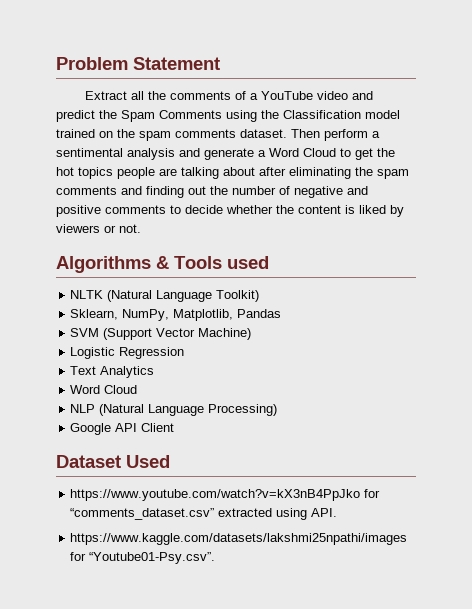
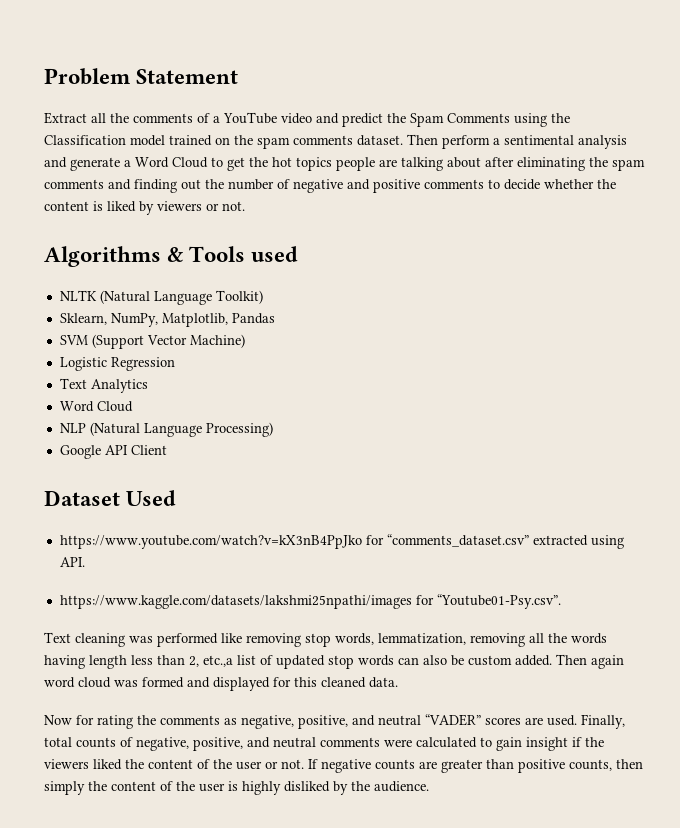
(216, 558) none -> [44,632,607,647] [44,654,624,669] [44,677,398,691] [44,714,625,729] [44,737,604,751] [44,759,643,773] [44,781,429,795] // Text cleaning was performed like removing stop words, lemmatization, removing all the words having length less than 2, etc.,a list of updated stop words can also be custom added. Then again word cloud was formed and displayed for this cleaned data. // Now for rating the comments as negative, positive, and neutral “VADER” scores are used. Finally, total counts of negative, positive, and neutral comments were calculated to gain insight if the viewers liked the content of the user or not. If negative counts are greater than positive counts, then simply the content of the user is highly disliked by the audience.

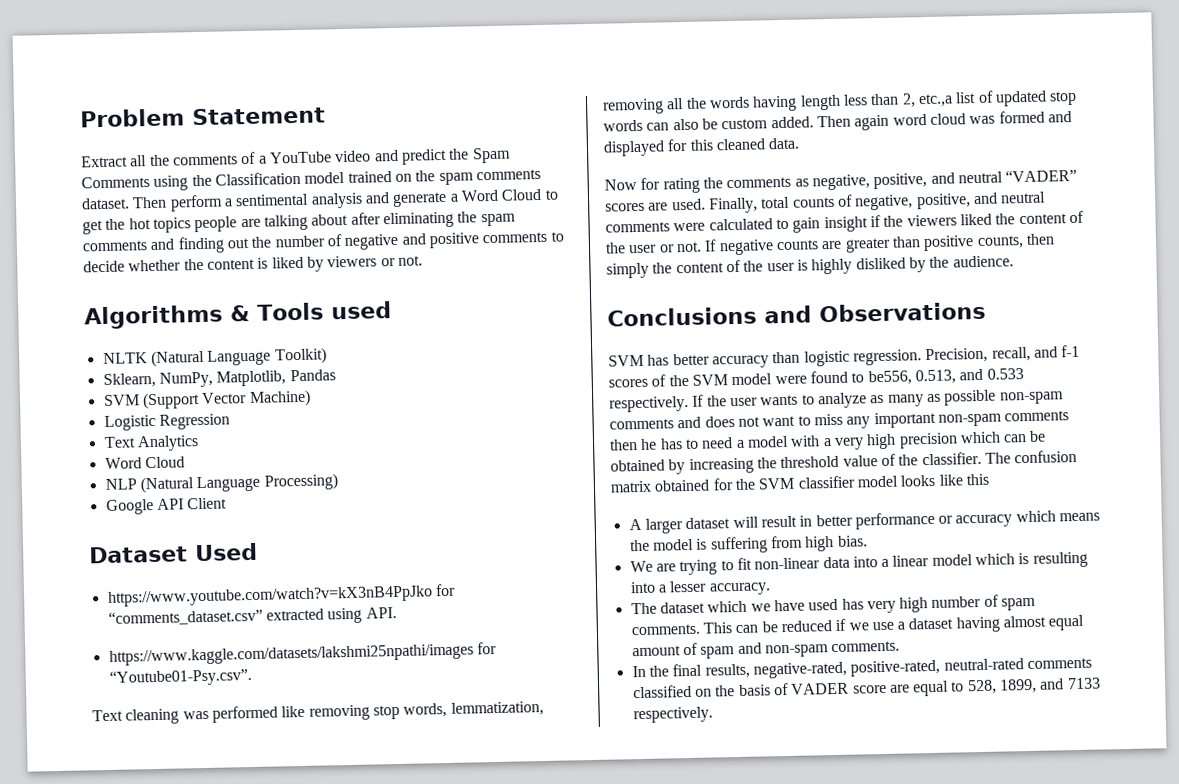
(429, 786) none -> [607,301,986,327] [608,344,1081,369] [608,368,1024,388] [609,389,1064,413] [609,410,1070,430] [609,430,1047,451] [610,449,1078,475] [610,473,989,493] [628,510,1101,534] [629,535,868,554] [629,551,1088,576] [629,580,771,596] [630,594,1037,615] [630,614,1086,636] [631,640,901,659] [631,657,1092,679] [632,677,1101,699] [632,706,713,724] // Conclusions and Observations // SVM has better accuracy than logistic regression. Precision, recall, and f-1 scores of the SVM model were found to be556, 0.513, and 0.533 respectively. If the user wants to analyze as many as possible non-spam comments and does not want to miss any important non-spam comments then he has to need a model with a very high precision which can be obtained by increasing the threshold value of the classifier. The confusion matrix obtained for the SVM classifier model looks like this // A larger dataset will result in better performance or accuracy which means the model is suffering from high bias. // We are trying to fit non-linear data into a linear model which is resulting into a lesser accuracy. // The dataset which we have used has very high number of spam comments. This can be reduced if we use a dataset having almost equal amount of spam and non-spam comments. // In the final results, negative-rated, positive-rated, neutral-rated comments classified on the basis of VADER score are equal to 528, 1899, and 7133 respectively.

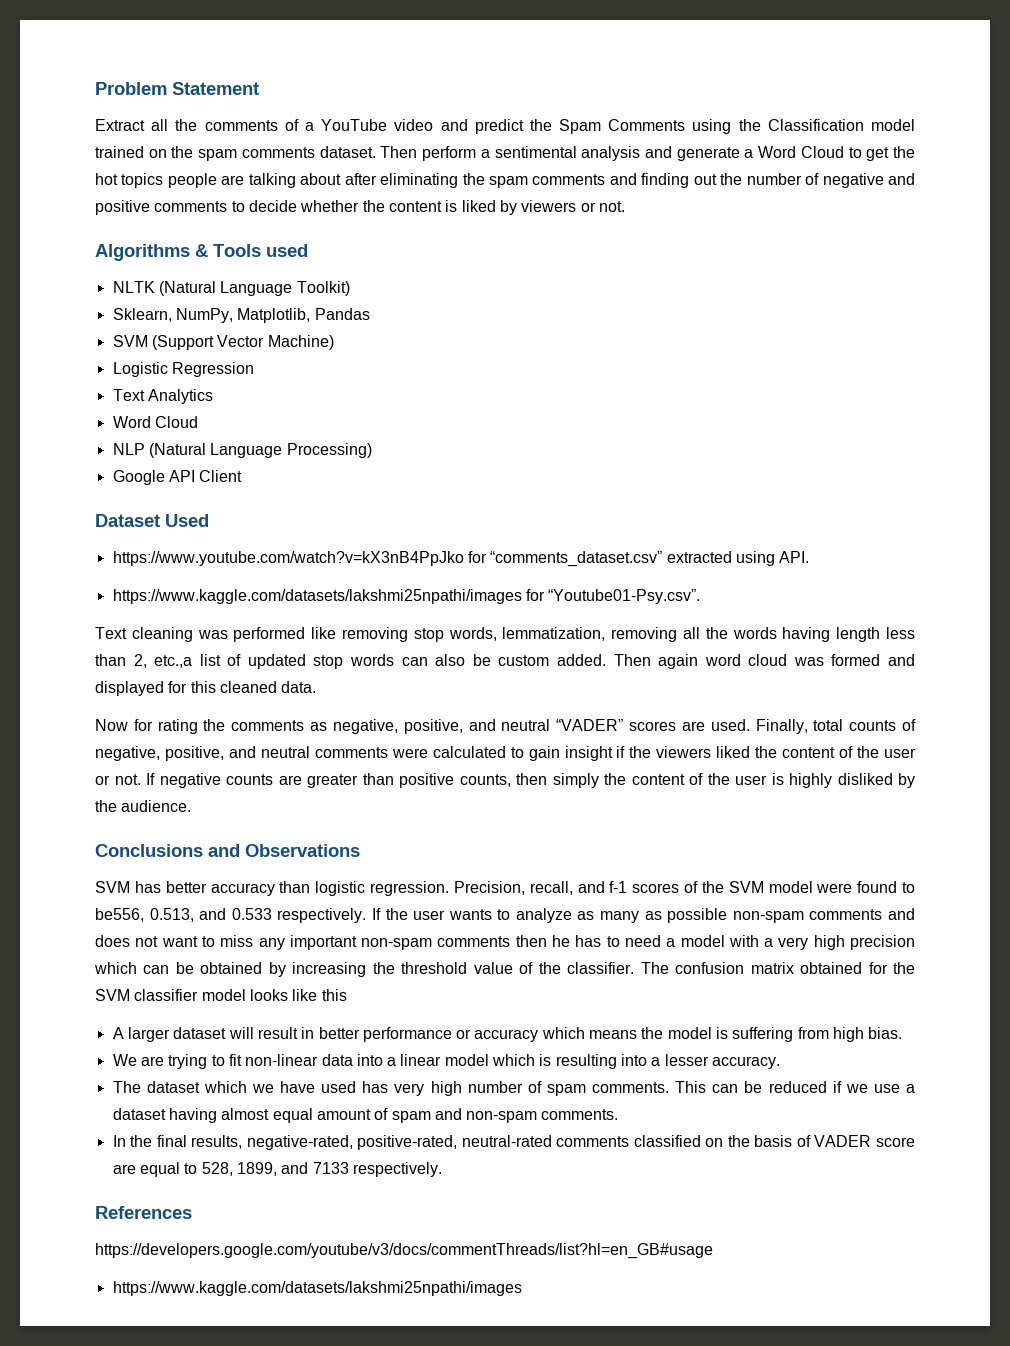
(713, 715) none -> [95,1206,192,1219] [95,1243,713,1259] [112,1281,522,1296] // References // https://developers.google.com/youtube/v3/docs/commentThreads/list?hl=en_GB#usage // https://www.kaggle.com/datasets/lakshmi25npathi/images

